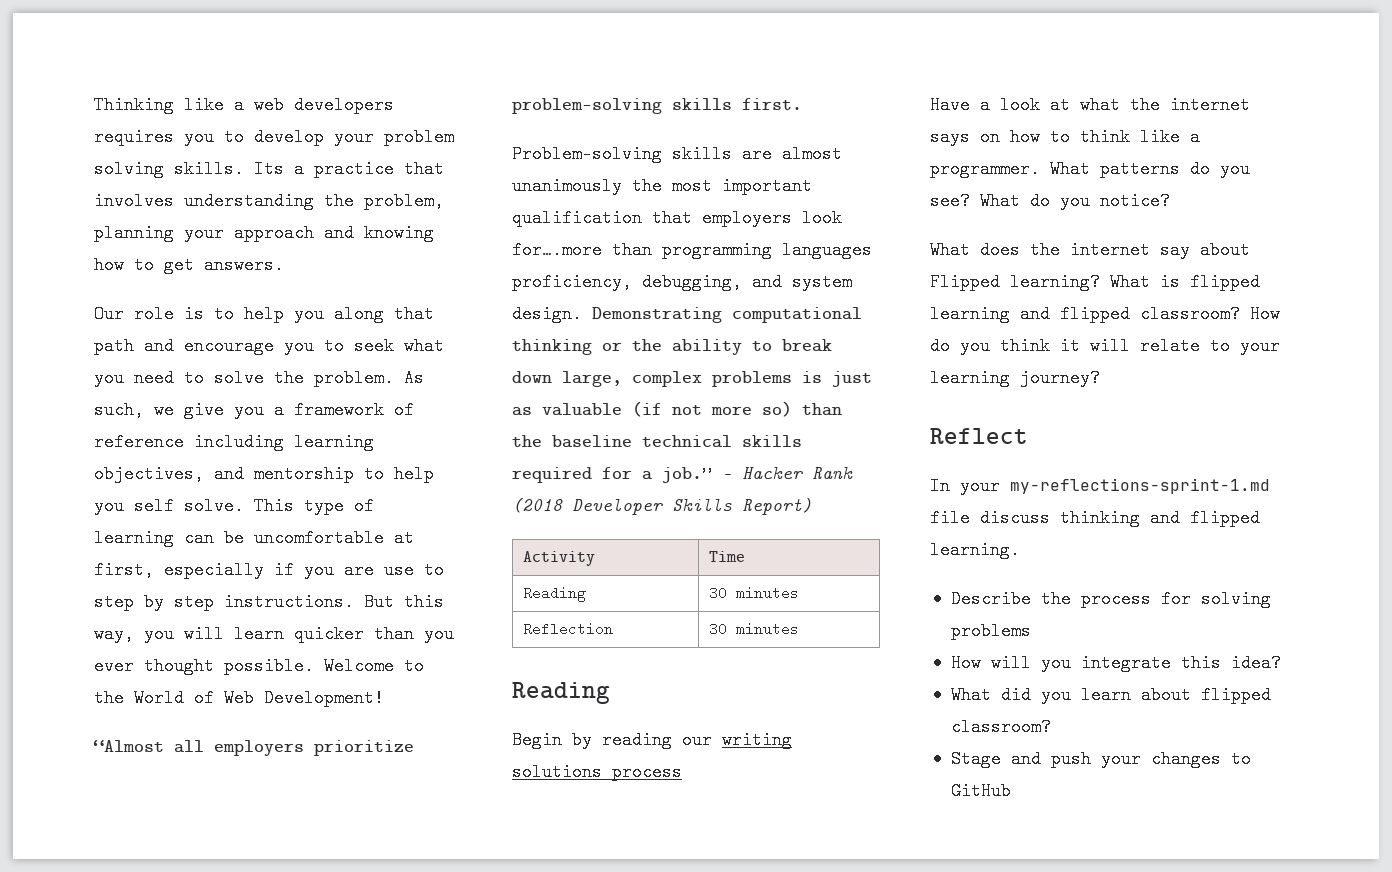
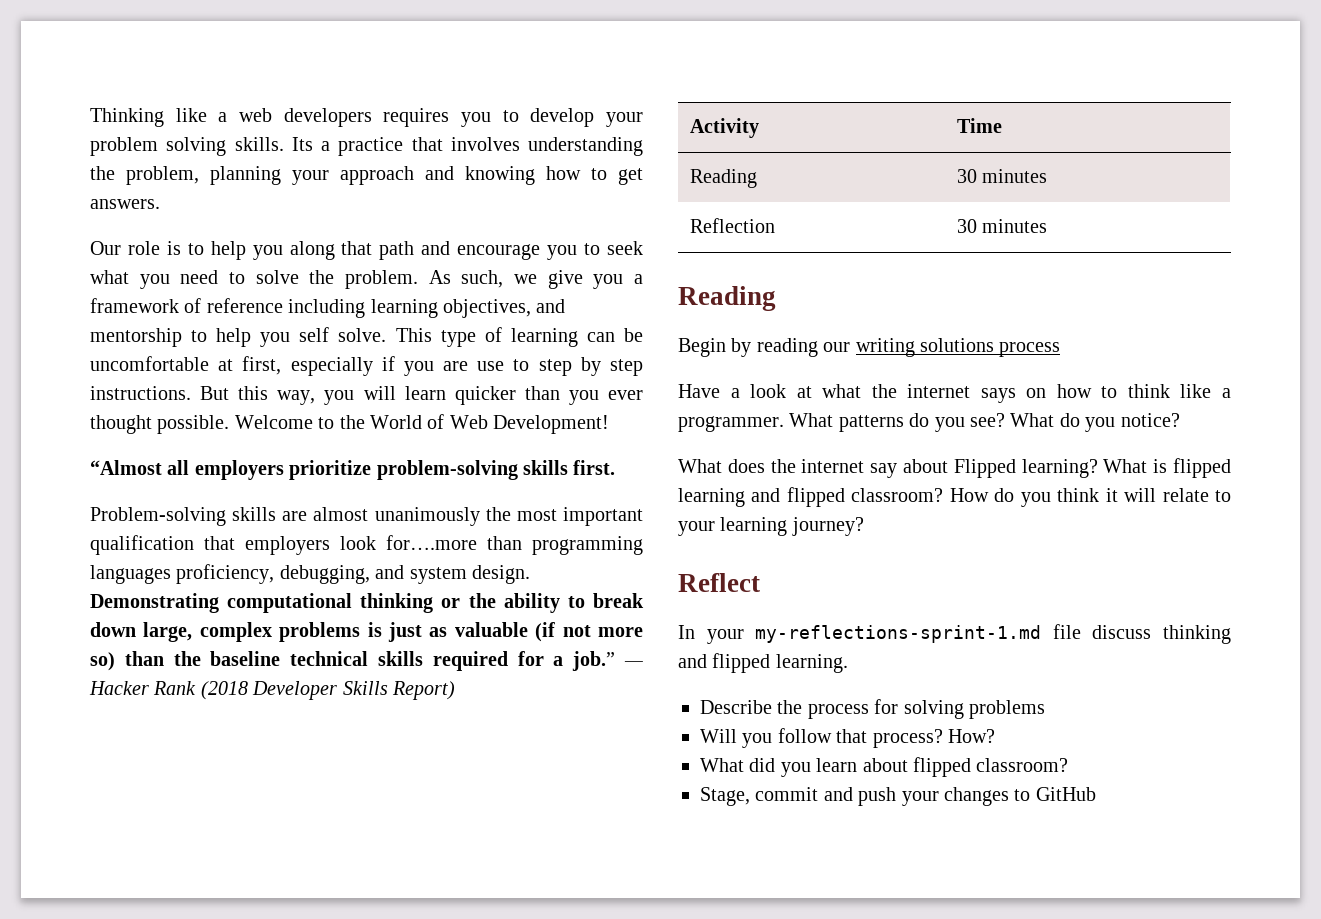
[950,654,1281,672] How will you integrate this idea? -> [700,728,995,748] Will you follow that process? How?
[950,750,1001,768] Stage -> [700,787,819,806] Stage, commit

